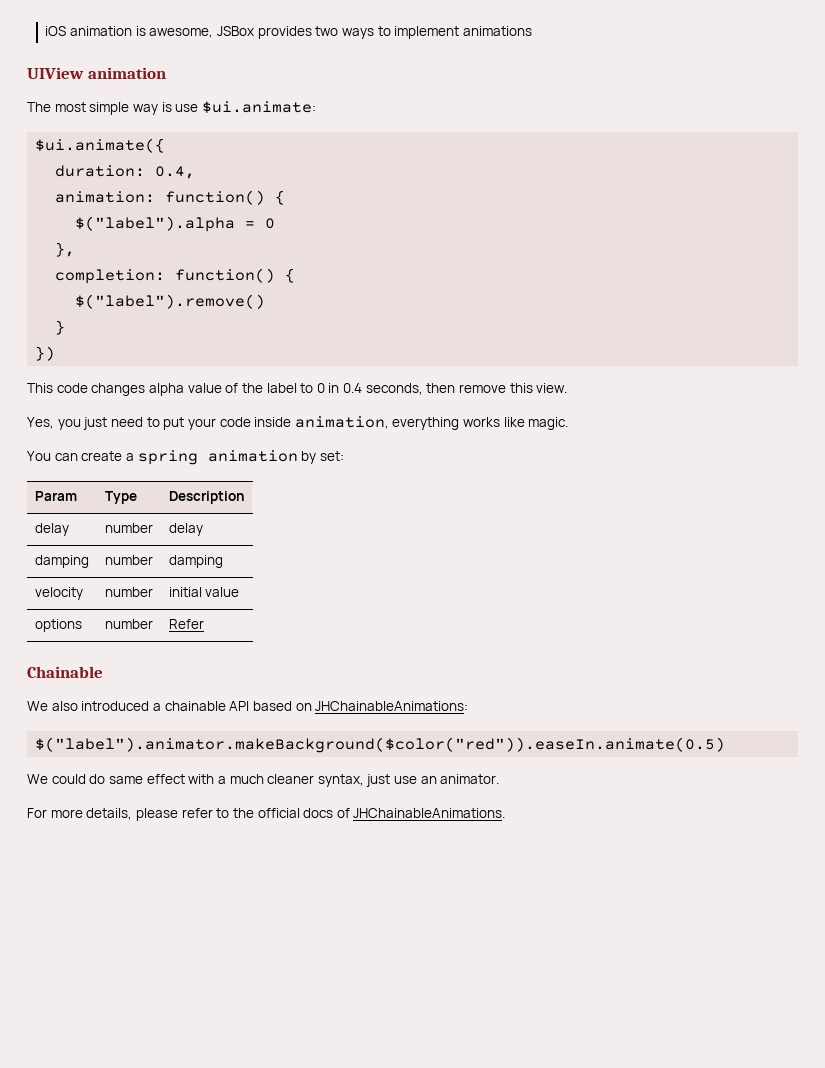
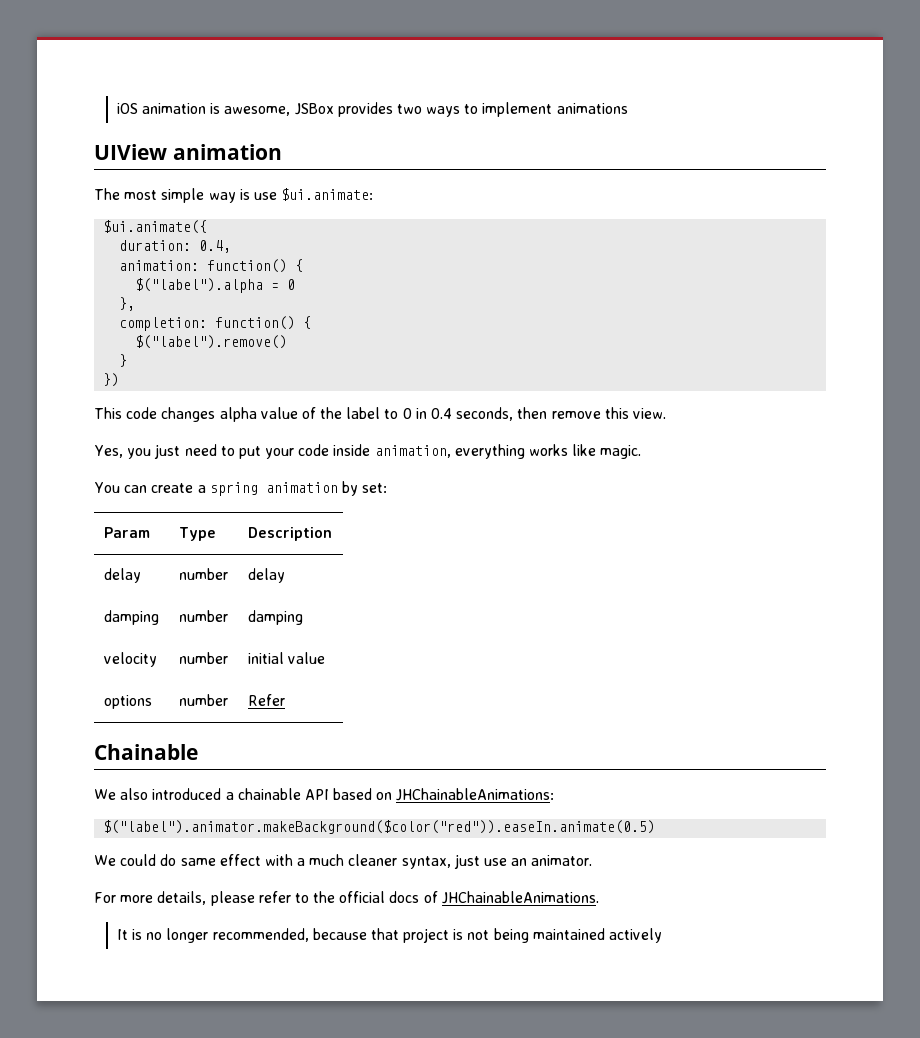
(506, 813) none -> [116,928,663,943] // It is no longer recommended, because that project is not being maintained actively

